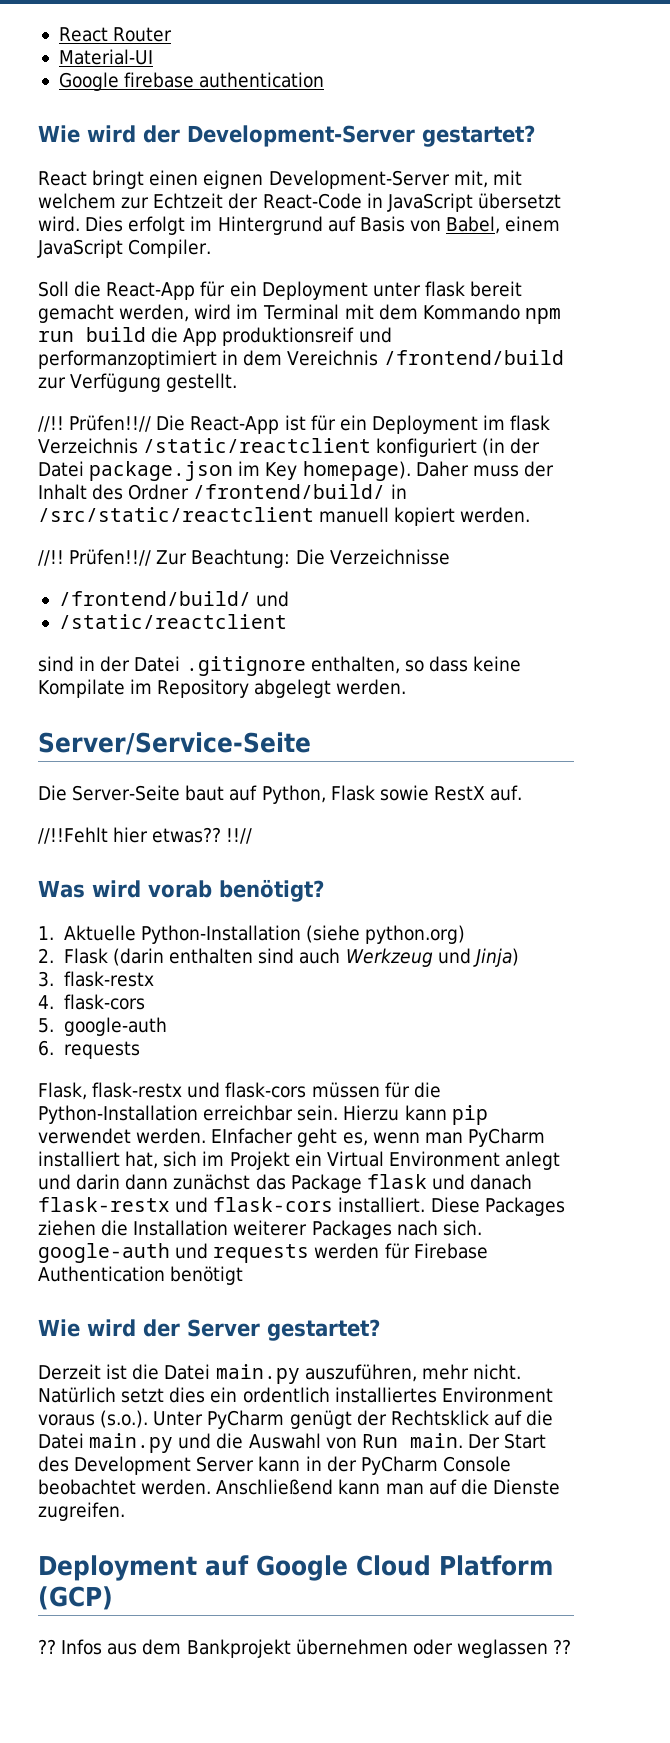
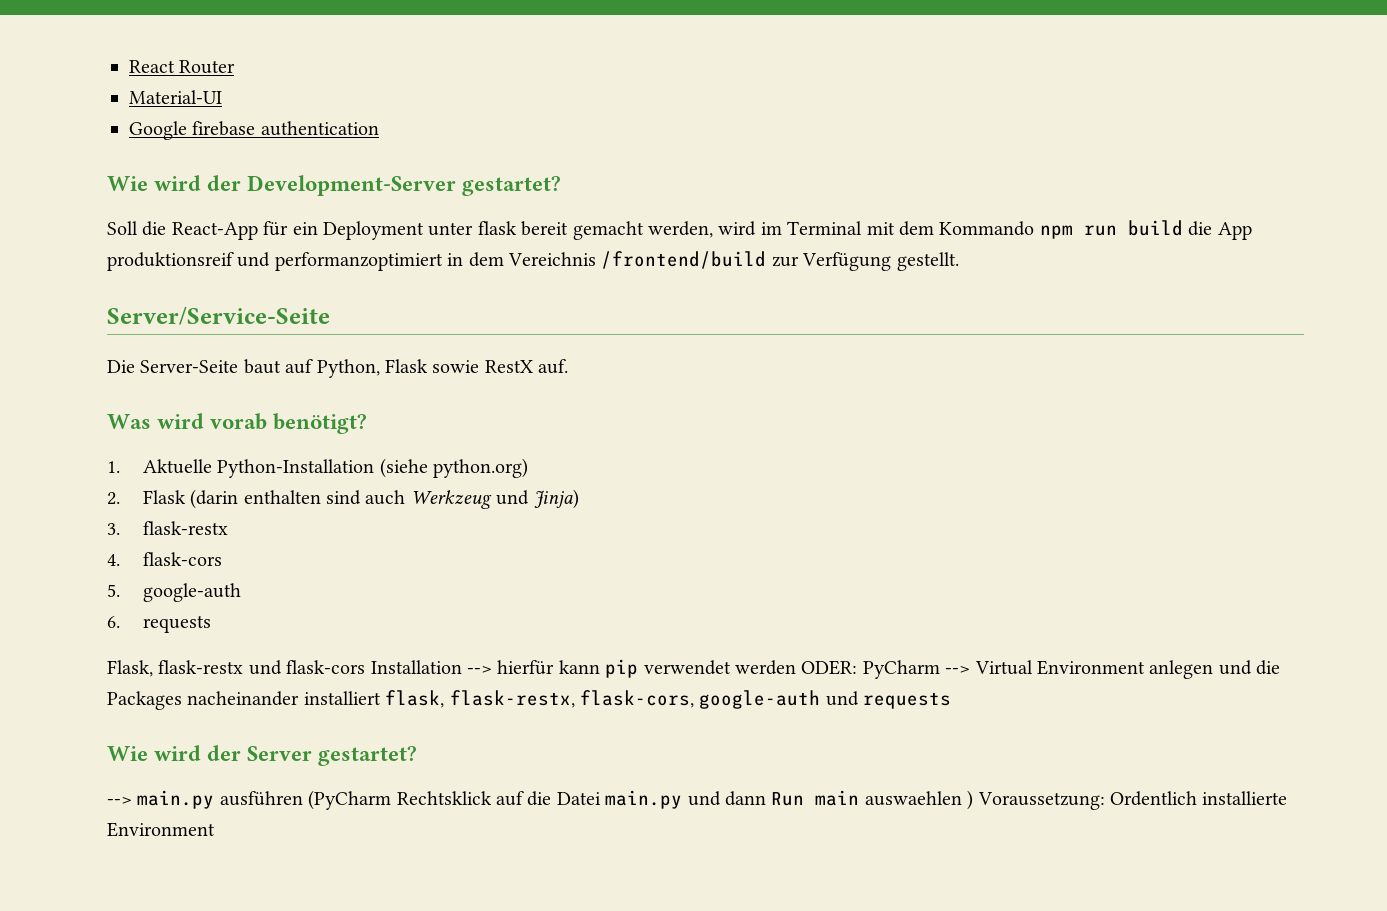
[38,170,522,189] [38,193,561,212] [38,216,561,235] [37,239,212,258] // React bringt einen eignen Development-Server mit, mit welchem zur Echtzeit der React-Code in JavaScript übersetzt wird. Dies erfolgt im Hintergrund auf Basis von Babel, einem JavaScript Compiler. -> (562, 186) none
[38,415,551,434] [38,438,541,457] [38,461,554,481] [38,484,407,500] [38,507,531,526] [38,549,450,568] [58,591,290,607] [58,614,287,629] [38,656,522,676] [38,679,407,698] // //!! Prüfen!!// Die React-App ist für ein Deployment im flask Verzeichnis /static/reactclient konfiguriert (in der Datei package.json im Key homepage). Daher muss der Inhalt des Ordner /frontend/build/ in /src/static/reactclient manuell kopiert werden. // //!! Prüfen!!// Zur Beachtung: Die Verzeichnisse // /frontend/build/ und // /static/reactclient // sind in der Datei .gitignore enthalten, so dass keine Kompilate im Repository abgelegt werden. -> (959, 261) none
[38,827,253,844] // //!!Fehlt hier etwas?? !!// -> (569, 366) none
[311,1082,441,1098] [38,1105,488,1125] [38,1128,545,1147] [38,1151,561,1170] [38,1174,533,1193] [38,1197,565,1216] [38,1220,482,1239] [38,1243,488,1263] [38,1266,244,1285] müssen für die Python-Installation erreichbar sein. Hierzu kann pip verwendet werden. EInfacher geht es, wenn man PyCharm installiert hat, sich im Projekt ein Virtual Environment anlegt und darin dann zunächst das Package flask und danach flask-restx und flask-cors installiert. Diese Packages ziehen die Installation weiterer Packages nach sich. google-auth und requests werden für Firebase Authentication benötigt -> [370,659,1281,679] [107,690,952,710] Installation --> hierfür kann pip verwendet werden ODER: PyCharm --> Virtual Environment anlegen und die Packages nacheinander installiert flask, flask-restx, flask-cors, google-auth und requests
[38,1364,521,1384] [38,1387,553,1403] [38,1410,387,1429] Derzeit ist die Datei main.py auszuführen, mehr nicht. Natürlich setzt dies ein ordentlich installiertes Environment voraus (s.o.). Unter PyCharm genügt der -> [107,790,392,810] --> main.py ausführen (PyCharm
[216,1433,547,1449] [38,1456,511,1475] [38,1479,560,1495] [38,1502,125,1521] [38,1555,553,1581] [38,1586,113,1610] [38,1639,572,1658] die Auswahl von Run main. Der Start des Development Server kann in der PyCharm Console beobachtet werden. Anschließend kann man auf die Dienste zugreifen. // Deployment auf Google Cloud Platform (GCP) // ?? Infos aus dem Bankprojekt übernehmen oder weglassen ?? -> [724,790,1288,810] [107,822,215,837] dann Run main auswaehlen ) Voraussetzung: Ordentlich installierte Environment

